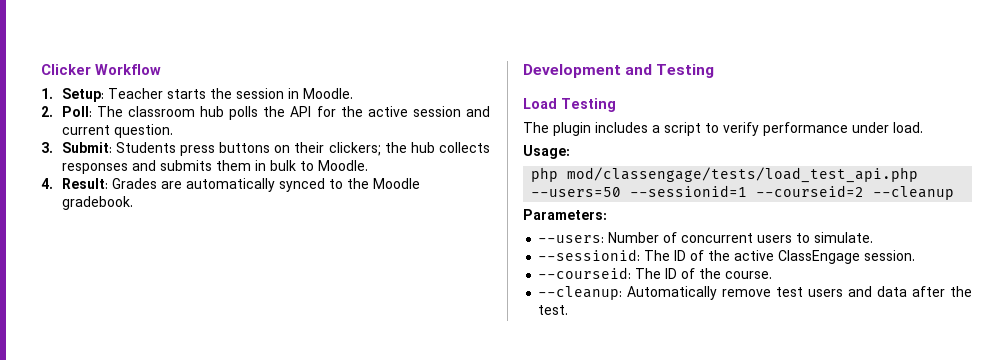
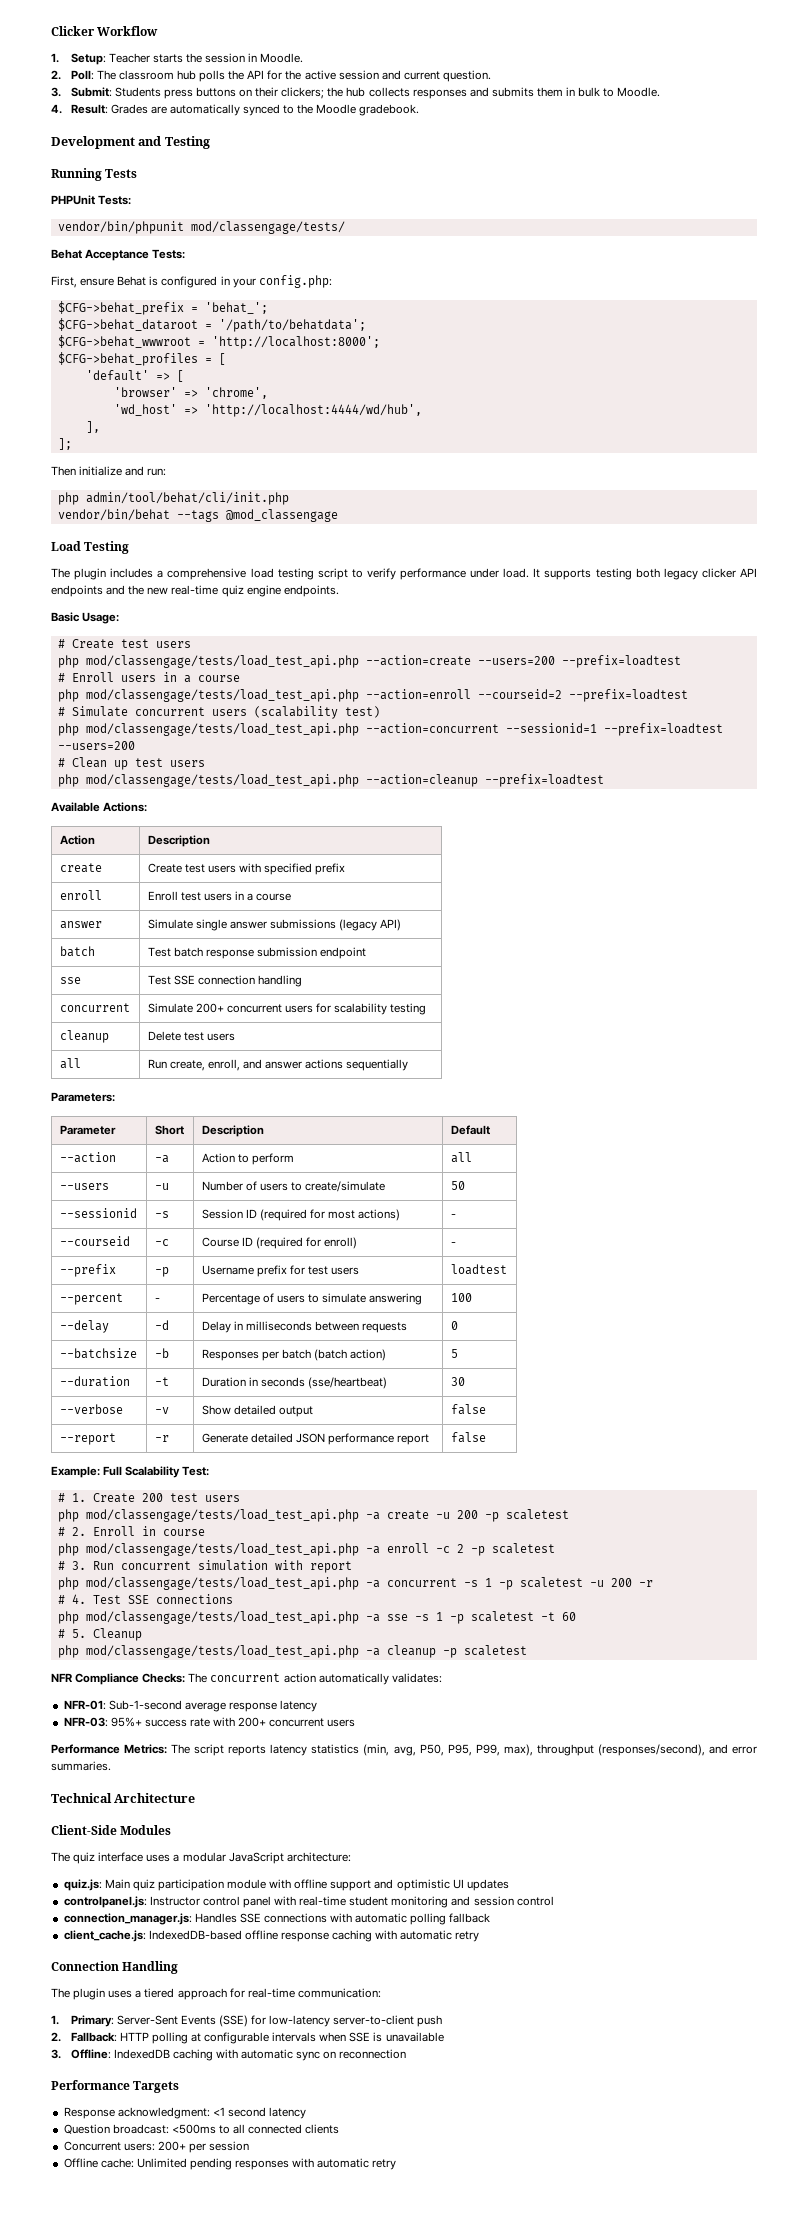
(715, 71) none -> [51,168,138,181] [51,195,132,205] [57,221,345,234] [51,249,186,261] [51,275,332,288] [57,301,268,315] [57,318,366,332] [57,335,380,349] [57,352,226,366] [85,370,184,382] [113,387,268,399] [113,404,422,417] [85,421,100,433] [57,438,72,450] [51,466,167,476] [57,492,289,505] [57,509,338,522] // Running Tests // PHPUnit Tests: // vendor/bin/phpunit mod/classengage/tests/ // Behat Acceptance Tests: // First, ensure Behat is configured in your config.php: // $CFG->behat_prefix = 'behat_'; // $CFG->behat_dataroot = '/path/to/behatdata'; // $CFG->behat_wwwroot = 'http://localhost:8000'; // $CFG->behat_profiles = [ // 'default' => [ // 'browser' => 'chrome', // 'wd_host' => 'http://localhost:4444/wd/hub', // ], // ]; // Then initialize and run: // php admin/tool/behat/cli/init.php // vendor/bin/behat --tags @mod_classengage
(660, 129) none -> [167,568,314,580] comprehensive load testing
[523,145,570,159] [531,167,919,183] [531,185,955,200] [523,209,607,220] [538,232,874,243] [538,249,916,264] [538,267,773,279] [538,286,972,300] [538,305,569,315] // Usage: // php mod/classengage/tests/load_test_api.php --users=50 --sessionid=1 --courseid=2 --cleanup // Parameters: // --users: Number of concurrent users to simulate. // --sessionid: The ID of the active ClassEngage session. // --courseid: The ID of the course. // --cleanup: Automatically remove test users and data after the test. -> [533,568,757,580] [51,585,339,597] [51,612,120,624] [57,639,191,649] [57,655,681,668] [57,672,240,683] [57,689,688,702] [57,706,380,719] [57,723,723,736] [57,741,135,750] [57,757,205,770] [57,774,604,787] [51,802,148,812] [59,835,95,845] [147,835,210,847] [59,863,102,873] [147,863,346,875] [59,890,102,900] [147,891,292,901] [59,921,102,929] [147,919,402,931] [59,946,95,957] [147,947,366,959] [59,977,81,984] [147,975,302,987] [59,1003,130,1012] [147,1003,427,1015] [59,1030,109,1043] [147,1031,235,1041] [59,1058,81,1069] [147,1059,409,1071] [51,1092,115,1102] [59,1125,116,1135] [154,1125,184,1135] [201,1125,264,1137] [450,1125,490,1135] [59,1152,116,1163] [154,1155,169,1163] [201,1153,294,1165] [450,1152,472,1163] [59,1183,109,1190] [154,1183,169,1190] [201,1181,385,1192] [450,1181,465,1190] [59,1208,137,1218] [154,1211,169,1218] [201,1209,401,1221] [450,1214,456,1218] [59,1236,130,1246] [154,1239,169,1246] [201,1237,357,1249] [450,1242,456,1246] [59,1264,116,1277] [154,1267,169,1277] [201,1265,359,1277] [450,1264,507,1275] [59,1293,123,1305] [154,1298,160,1302] [201,1293,423,1305] [450,1293,472,1302] [59,1320,109,1333] [154,1320,169,1330] [201,1321,407,1333] [450,1321,458,1330] [59,1348,137,1359] [154,1348,169,1358] [201,1349,386,1361] [450,1349,458,1358] [59,1376,130,1387] [154,1377,169,1386] [201,1377,387,1389] [450,1377,465,1386] [59,1404,123,1414] [154,1407,169,1414] [201,1405,313,1417] [450,1404,486,1415] [59,1433,116,1445] [154,1435,169,1442] [201,1433,429,1445] [450,1432,486,1443] [51,1466,210,1478] [57,1493,240,1503] [57,1509,569,1522] [57,1526,205,1536] [57,1543,555,1556] [57,1560,352,1573] [57,1577,653,1590] [57,1594,233,1604] [57,1611,576,1624] [57,1628,142,1641] [57,1645,527,1658] [51,1673,442,1685] [63,1700,318,1712] [63,1717,356,1727] [51,1744,757,1756] [51,1761,111,1771] [51,1793,196,1803] [51,1825,172,1835] [51,1852,351,1864] [63,1879,509,1891] [63,1896,554,1908] [63,1913,491,1925] [63,1930,480,1942] [51,1961,179,1974] [51,1988,381,2000] [51,2015,443,2027] [51,2032,444,2044] [51,2049,407,2061] [51,2080,180,2093] [63,2107,307,2119] [63,2124,340,2134] [63,2141,250,2153] [63,2158,397,2170] It supports testing both legacy clicker API endpoints and the new real-time quiz engine endpoints. // Basic Usage: // # Create test users // php mod/classengage/tests/load_test_api.php --action=create --users=200 --prefix=loadtest // # Enroll users in a course // php mod/classengage/tests/load_test_api.php --action=enroll --courseid=2 --prefix=loadtest // # Simulate concurrent users (scalability test) // php mod/classengage/tests/load_test_api.php --action=concurrent --sessionid=1 --prefix=loadtest --users=200 // # Clean up test users // php mod/classengage/tests/load_test_api.php --action=cleanup --prefix=loadtest // Available Actions: // Action | Description // create | Create test users with specified prefix // enroll | Enroll test users in a course // answer | Simulate single answer submissions (legacy API) // batch | Test batch response submission endpoint // sse | Test SSE connection handling // concurrent | Simulate 200+ concurrent users for scalability testing // cleanup | Delete test users // all | Run create, enroll, and answer actions sequentially // Parameters: // Parameter | Short | Description | Default // --action | -a | Action to perform | all // --users | -u | Number of users to create/simulate | 50 // --sessionid | -s | Session ID (required for most actions) | - // --courseid | -c | Course ID (required for enroll) | - // --prefix | -p | Username prefix for test users | loadtest // --percent | - | Percentage of users to simulate answering | 100 // --delay | -d | Delay in milliseconds between requests | 0 // --batchsize | -b | Responses per batch (batch action) | 5 // --duration | -t | Duration in seconds (sse/heartbeat) | 30 // --verbose | -v | Show detailed output | false // --report | -r | Generate detailed JSON performance report | false // Example: Full Scalability Test: // # 1. Create 200 test users // php mod/classengage/tests/load_test_api.php -a create -u 200 -p scaletest // # 2. Enroll in course // php mod/classengage/tests/load_test_api.php -a enroll -c 2 -p scaletest // # 3. Run concurrent simulation with report // php mod/classengage/tests/load_test_api.php -a concurrent -s 1 -p scaletest -u 200 -r // # 4. Test SSE connections // php mod/classengage/tests/load_test_api.php -a sse -s 1 -p scaletest -t 60 // # 5. Cleanup // php mod/classengage/tests/load_test_api.php -a cleanup -p scaletest // NFR Compliance Checks: The concurrent action automatically validates: // NFR-01: Sub-1-second average response latency // NFR-03: 95%+ success rate with 200+ concurrent users // Performance Metrics: The script reports latency statistics (min, avg, P50, P95, P99, max), throughput (responses/second), and error summaries. // Technical Architecture // Client-Side Modules // The quiz interface uses a modular JavaScript architecture: // quiz.js: Main quiz participation module with offline support and optimistic UI updates // controlpanel.js: Instructor control panel with real-time student monitoring and session control // connection_manager.js: Handles SSE connections with automatic polling fallback // client_cache.js: IndexedDB-based offline response caching with automatic retry // Connection Handling // The plugin uses a tiered approach for real-time communication: // 1. Primary: Server-Sent Events (SSE) for low-latency server-to-client push // 2. Fallback: HTTP polling at configurable intervals when SSE is unavailable // 3. Offline: IndexedDB caching with automatic sync on reconnection // Performance Targets // Response acknowledgment: <1 second latency // Question broadcast: <500ms to all connected clients // Concurrent users: 200+ per session // Offline cache: Unlimited pending responses with automatic retry

